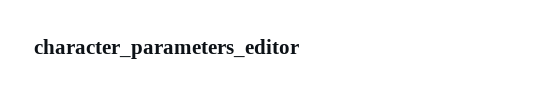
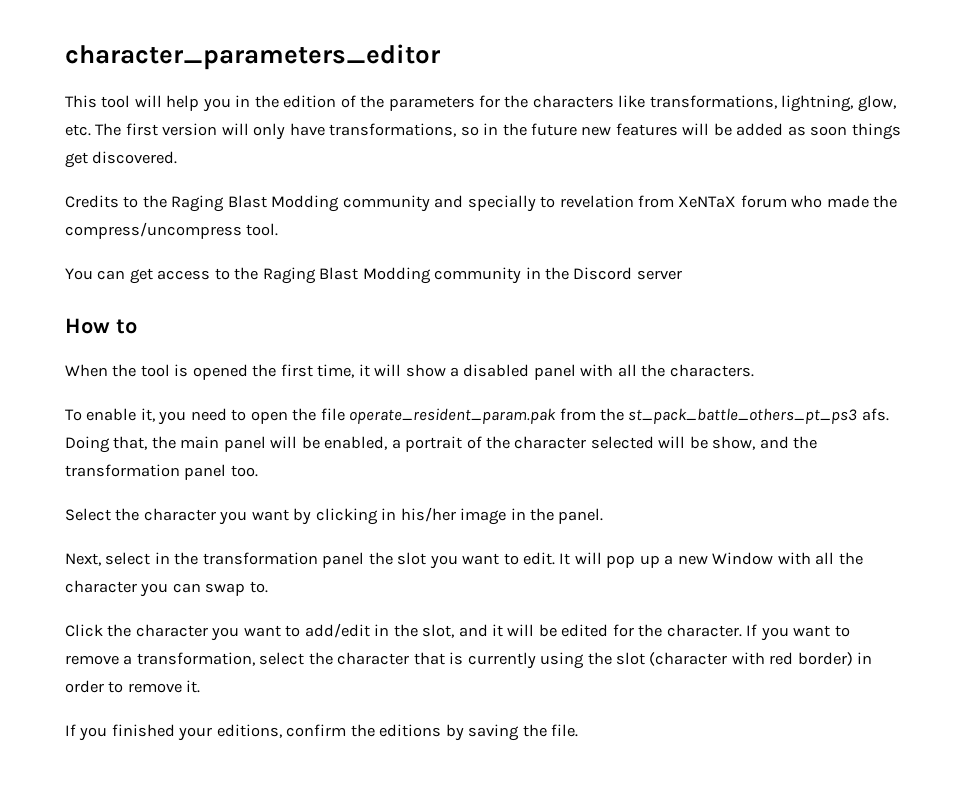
(299, 49) none -> [65,95,896,112] [65,123,901,140] [65,151,178,168] [65,195,898,212] [65,222,279,239] [65,267,682,284] [65,318,137,334] [65,364,754,380] [65,408,889,425] [65,436,818,453] [65,464,258,480] [65,507,604,525] [65,552,863,569] [65,580,268,597] [65,623,850,641] [65,652,873,669] [65,680,201,693] [65,724,579,741] // This tool will help you in the edition of the parameters for the characters like transformations, lightning, glow, etc. The first version will only have transformations, so in the future new features will be added as soon things get discovered. // Credits to the Raging Blast Modding community and specially to revelation from XeNTaX forum who made the compress/uncompress tool. // You can get access to the Raging Blast Modding community in the Discord server // How to // When the tool is opened the first time, it will show a disabled panel with all the characters. // To enable it, you need to open the file operate_resident_param.pak from the st_pack_battle_others_pt_ps3 afs. Doing that, the main panel will be enabled, a portrait of the character selected will be show, and the transformation panel too. // Select the character you want by clicking in his/her image in the panel. // Next, select in the transformation panel the slot you want to edit. It will pop up a new Window with all the character you can swap to. // Click the character you want to add/edit in the slot, and it will be edited for the character. If you want to remove a transformation, select the character that is currently using the slot (character with red border) in order to remove it. // If you finished your editions, confirm the editions by saving the file.

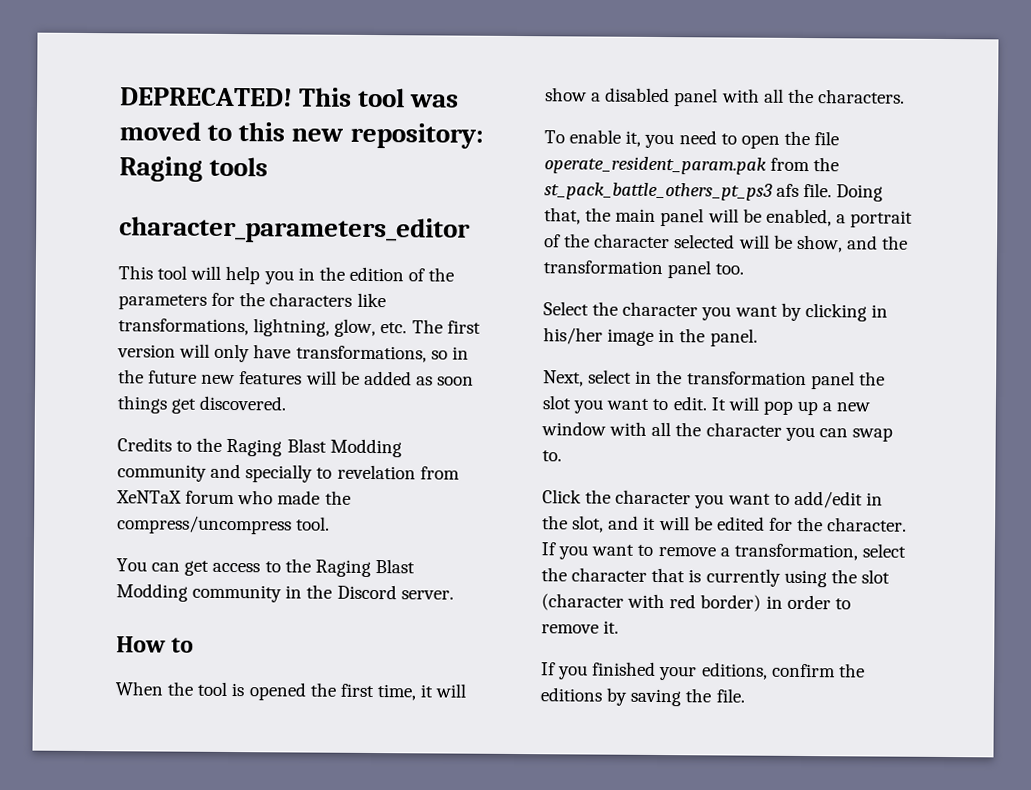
(65, 57) none -> [120,87,460,108] [119,121,484,149] [119,156,269,182] DEPRECATED! This tool was moved to this new repository: Raging tools //
[636,270,682,280] server -> [400,590,454,600] server.
[861,408,889,421] afs. -> [776,183,833,198] afs file.
[712,552,774,565] Window -> [541,421,606,436] window

